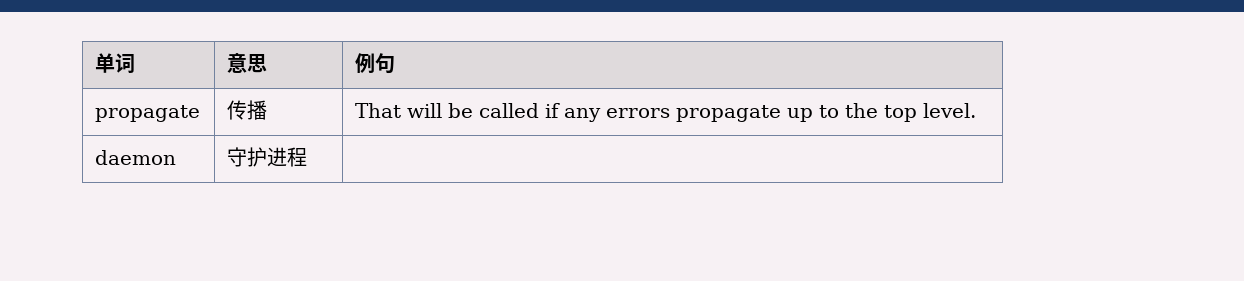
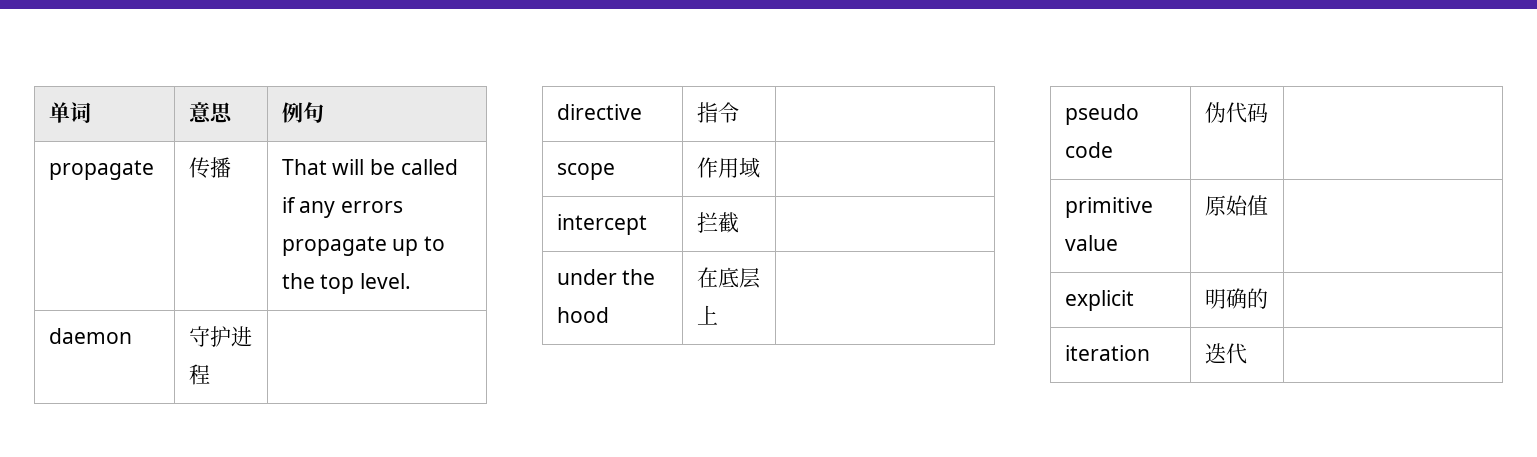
(308, 157) none -> [556,104,642,120] [696,102,739,123] [556,163,615,180] [696,157,760,178] [556,214,647,235] [696,212,739,233] [556,269,656,285] [556,307,609,323] [696,267,760,289] [696,305,718,325] [1064,104,1139,125] [1064,142,1113,158] [1204,102,1268,123] [1064,197,1153,218] [1064,235,1118,251] [1204,195,1268,216] [1064,290,1134,311] [1204,288,1268,309] [1064,345,1150,361] [1204,343,1247,364] // directive | 指令 | // scope | 作用域 | // intercept | 拦截 | // under the hood | 在底层上 | // pseudo code | 伪代码 | // primitive value | 原始值 | // explicit | 明确的 | // iteration | 迭代 |

